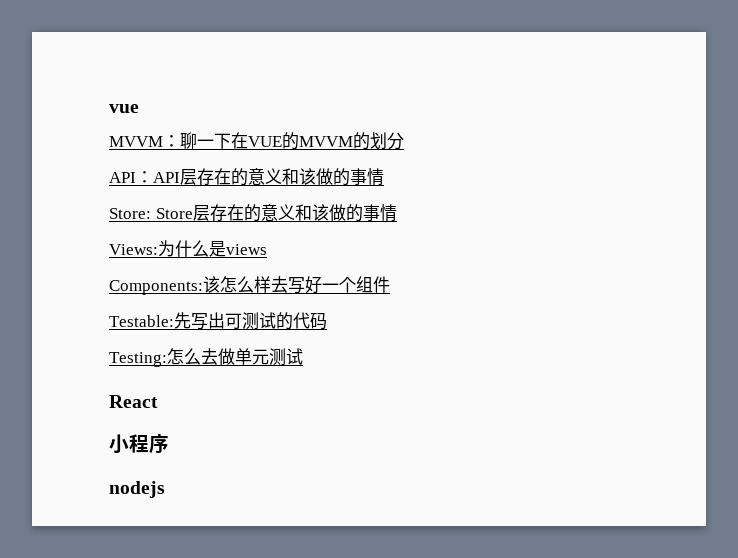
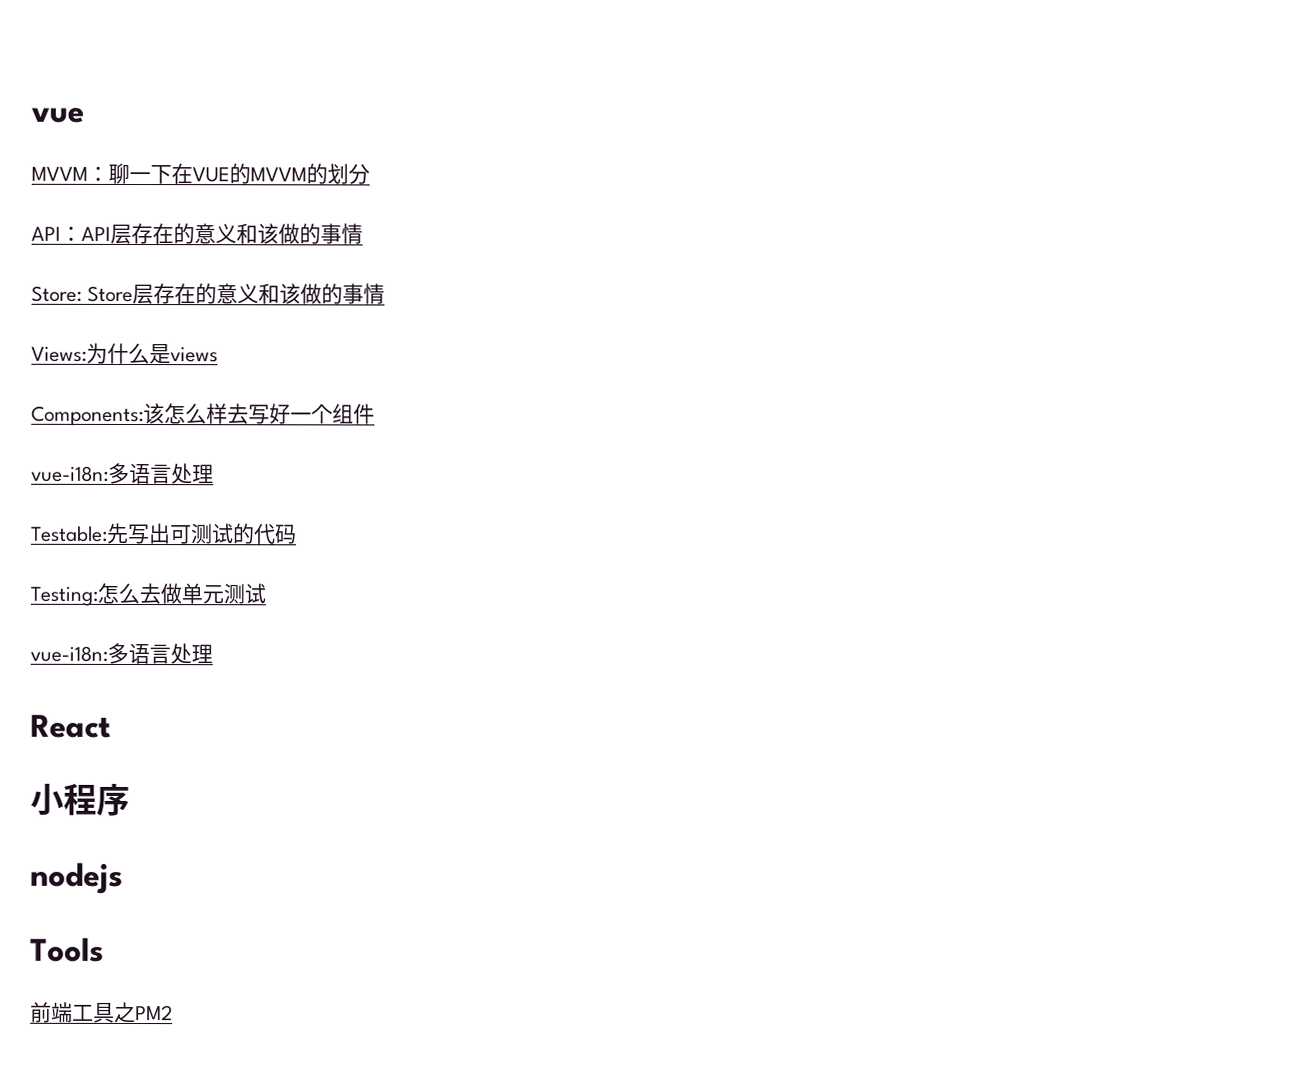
(390, 284) none -> [31,462,214,485] // vue-i18n:多语言处理
(303, 356) none -> [30,642,213,665] // vue-i18n:多语言处理
(165, 489) none -> [30,937,104,962] [30,1001,173,1024] // Tools // 前端工具之PM2

